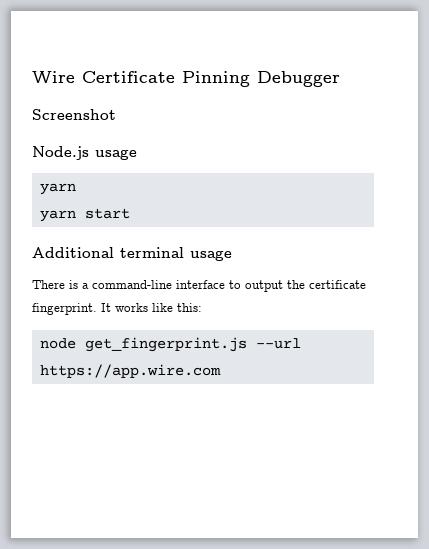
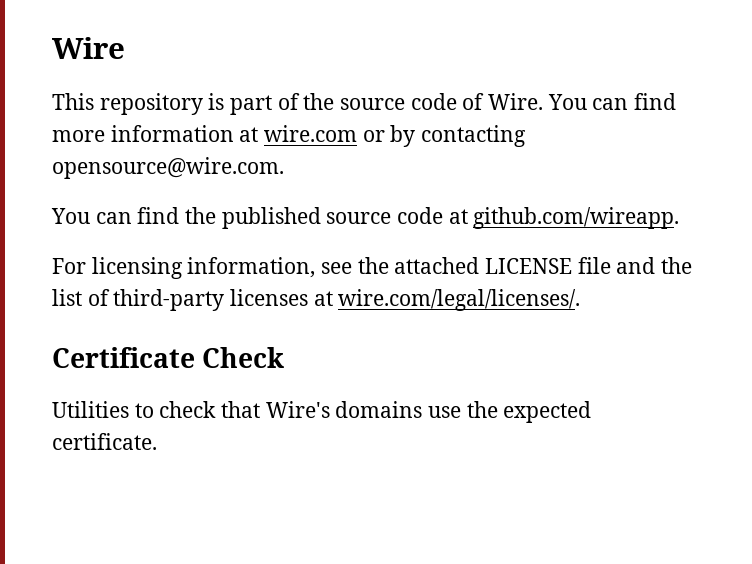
[82,71,340,87] [32,109,116,120] [32,146,137,160] [39,183,76,195] [39,208,130,222] [32,247,232,261] [32,280,366,292] [32,303,202,315] [39,337,301,352] [39,364,221,378] Certificate Pinning Debugger // Screenshot // Node.js usage // yarn // yarn start // Additional terminal usage // There is a command-line interface to output the certificate fingerprint. It works like this: // node get_fingerprint.js --url https://app.wire.com -> [52,93,677,115] [52,125,527,147] [52,157,284,179] [51,207,680,229] [52,257,693,279] [52,289,581,311] [52,347,285,368] [52,401,592,423] [52,433,157,450] // This repository is part of the source code of Wire. You can find more information at wire.com or by contacting opensource@wire.com. // You can find the published source code at github.com/wireapp. // For licensing information, see the attached LICENSE file and the list of third-party licenses at wire.com/legal/licenses/. // Certificate Check // Utilities to check that Wire's domains use the expected certificate.

